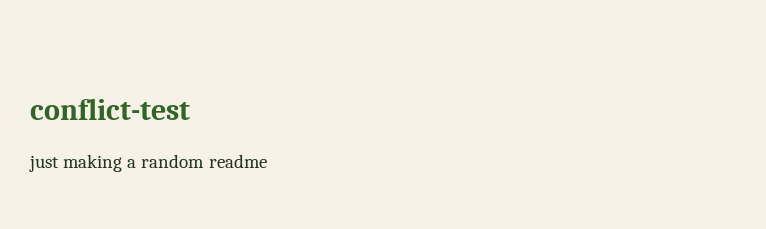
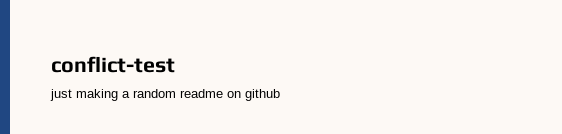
(267, 161) none -> [227,89,280,101] on github

